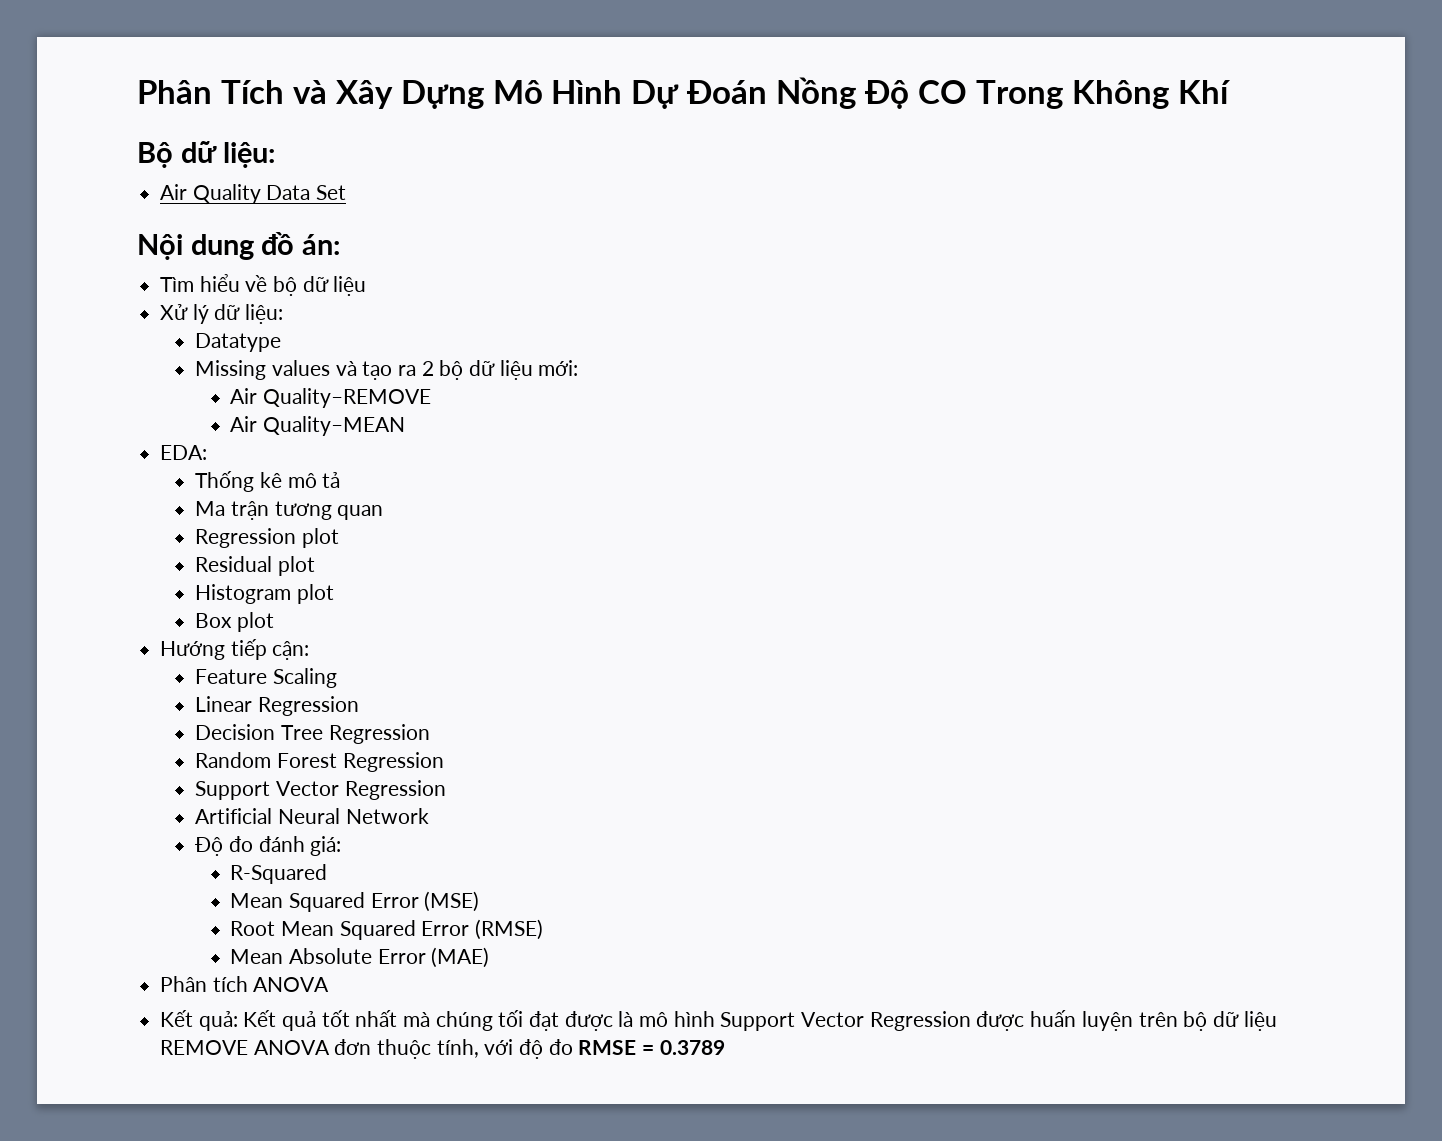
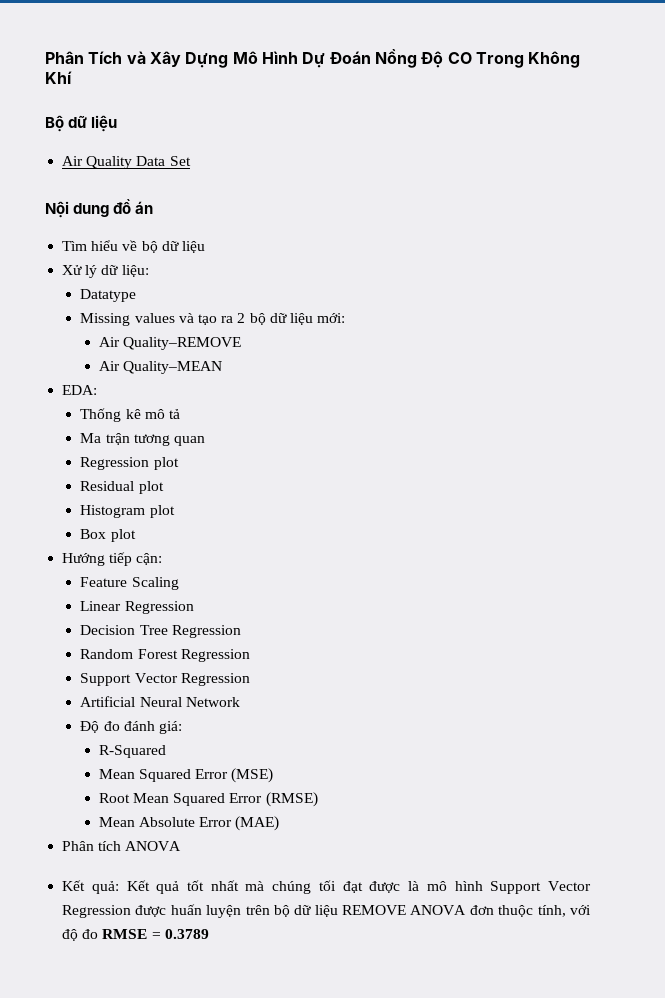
[223,142,276,168] liệu: -> [91,115,118,132] liệu
[302,234,341,255] án: -> [135,201,154,214] án

